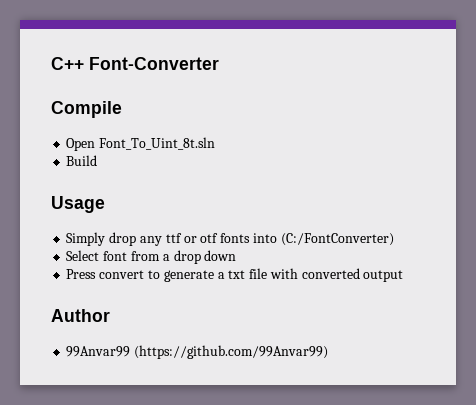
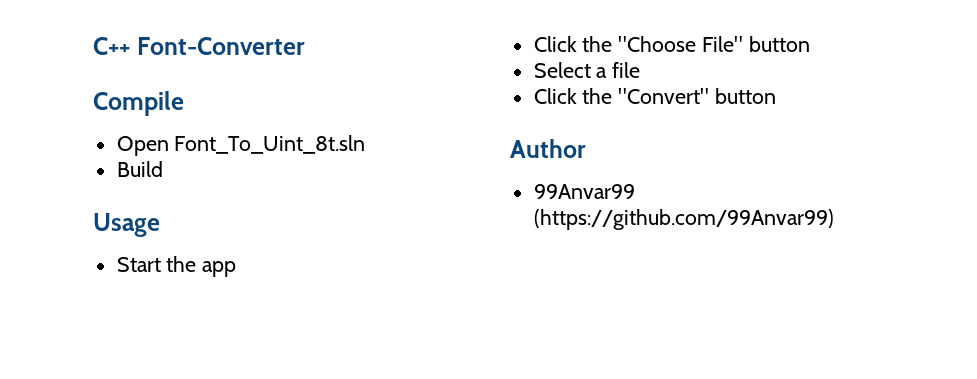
[66,232,394,246] [66,250,237,264] [66,268,404,282] Simply drop any ttf or otf fonts into (C:/FontConverter) // Select font from a drop down // Press convert to generate a txt file with converted output -> [116,256,237,277] [533,36,810,52] [533,62,641,78] [533,88,777,104] Start the app // Click the "Choose File" button // Select a file // Click the "Convert" button

